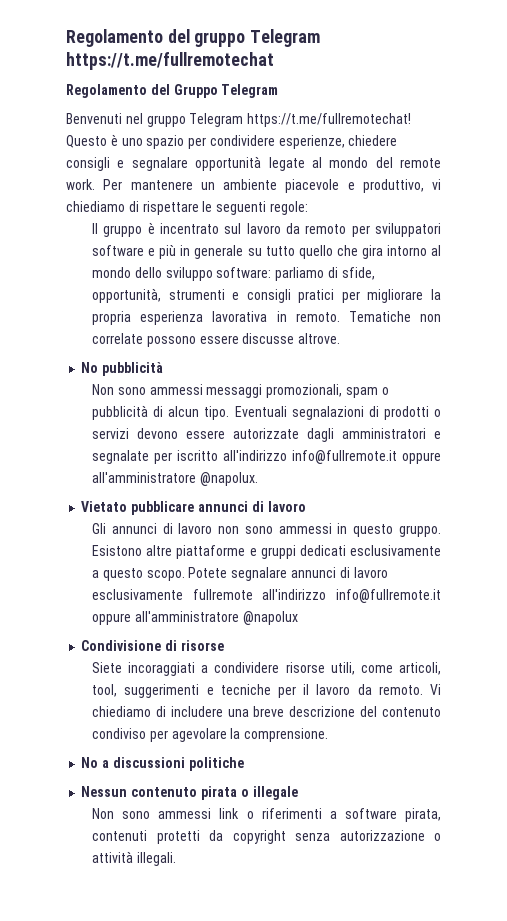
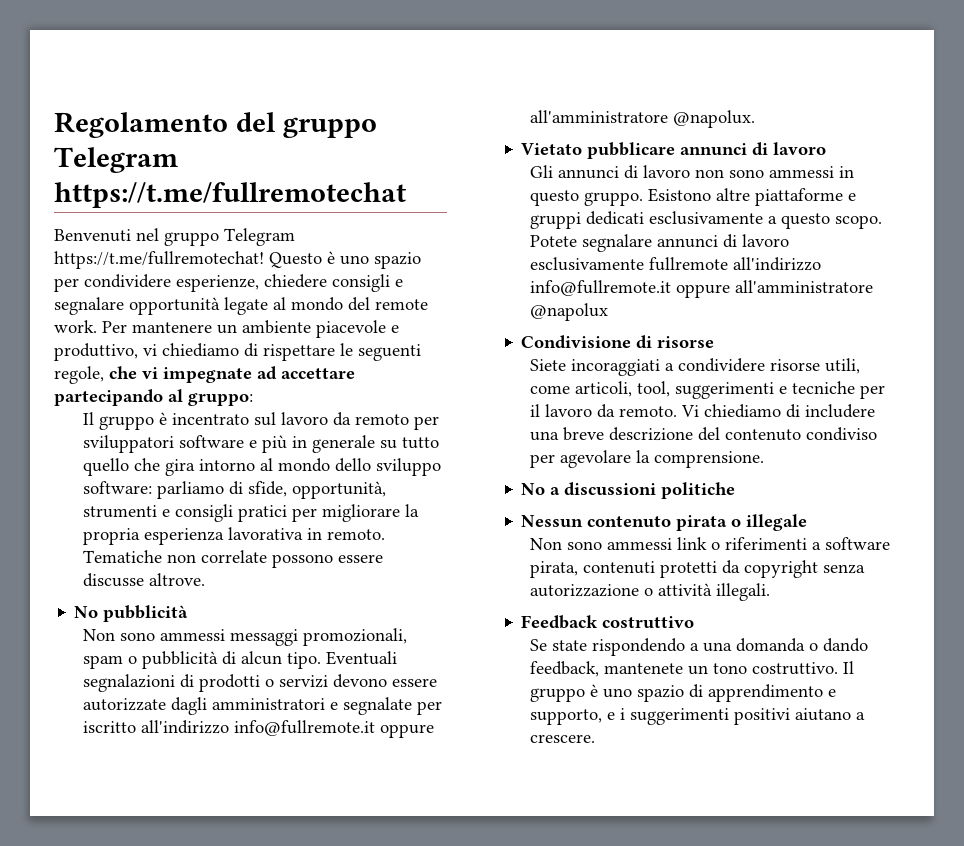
[66,84,279,98] // Regolamento del Gruppo Telegram -> (406, 195) none
[269,201,308,215] regole: -> [54,366,355,384] [54,389,253,406] regole, che vi impegnate ad accettare partecipando al gruppo:
(176, 859) none -> [521,615,695,629] [530,638,869,656] [530,661,855,677] [530,684,837,702] [530,708,866,725] [530,734,596,743] // Feedback costruttivo // Se state rispondendo a una domanda o dando feedback, mantenete un tono costruttivo. Il gruppo è uno spazio di apprendimento e supporto, e i suggerimenti positivi aiutano a crescere.

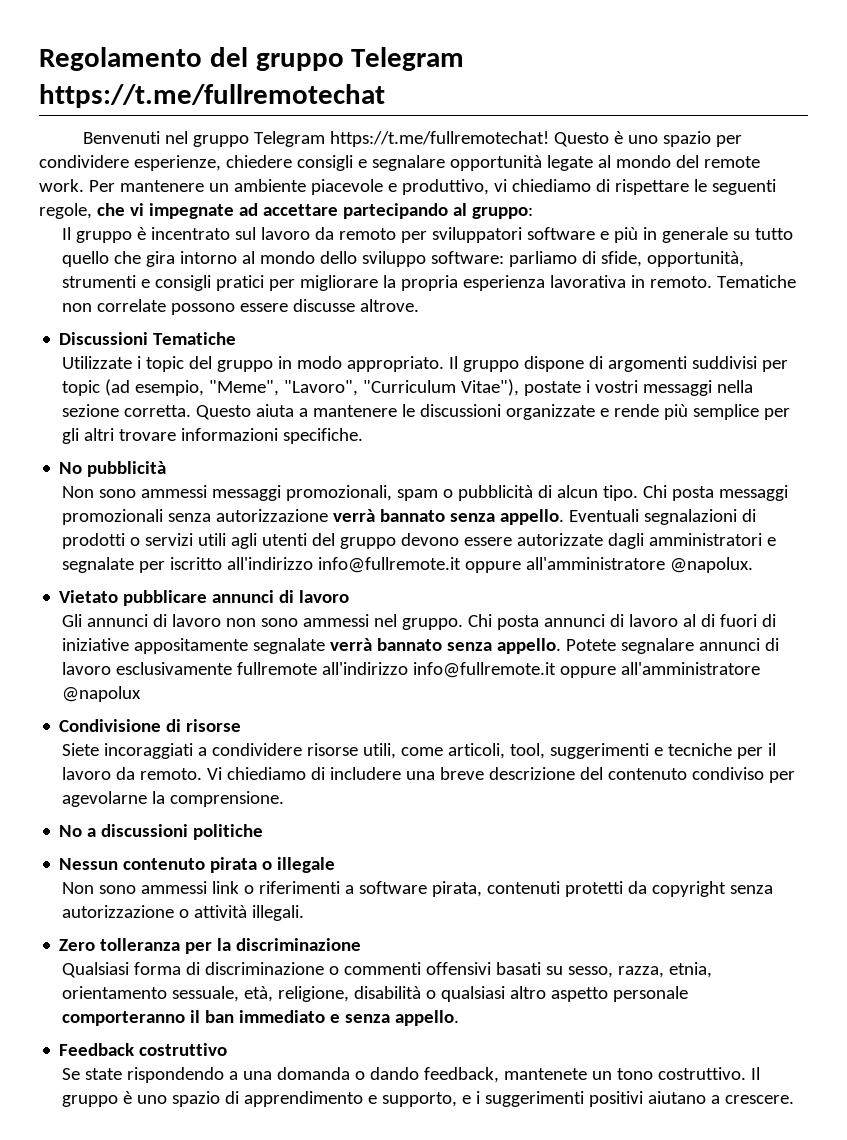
(206, 579) none -> [59,332,237,345] [61,356,788,372] [61,379,753,396] [61,404,790,420] [61,428,363,444] // Discussioni Tematiche // Utilizzate i topic del gruppo in modo appropriato. Il gruppo dispone di argomenti suddivisi per topic (ad esempio, "Meme", "Lavoro", "Curriculum Vitae"), postate i vostri messaggi nella sezione corretta. Questo aiuta a mantenere le discussioni organizzate e rende più semplice per gli altri trovare informazioni specifiche.
(322, 660) none -> [642,485,788,501] [61,509,564,525] Chi posta messaggi promozionali senza autorizzazione verrà bannato senza appello.
(329, 681) none -> [197,533,396,549] utili agli utenti del gruppo
[839,166,855,178] [530,188,857,206] [530,211,883,229] in questo gruppo. Esistono altre piattaforme e gruppi dedicati esclusivamente a questo scopo. -> [373,614,776,630] [61,638,561,654] nel gruppo. Chi posta annunci di lavoro al di fuori di iniziative appositamente segnalate verrà bannato senza appello.
[560,450,632,468] agevolare -> [61,791,147,807] agevolarne
(771, 592) none -> [59,938,362,954] [61,962,712,978] [61,986,688,1002] [61,1010,459,1026] // Zero tolleranza per la discriminazione // Qualsiasi forma di discriminazione o commenti offensivi basati su sesso, razza, etnia, orientamento sessuale, età, religione, disabilità o qualsiasi altro aspetto personale comporteranno il ban immediato e senza appello.

